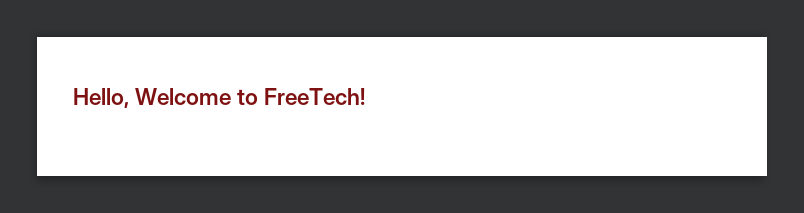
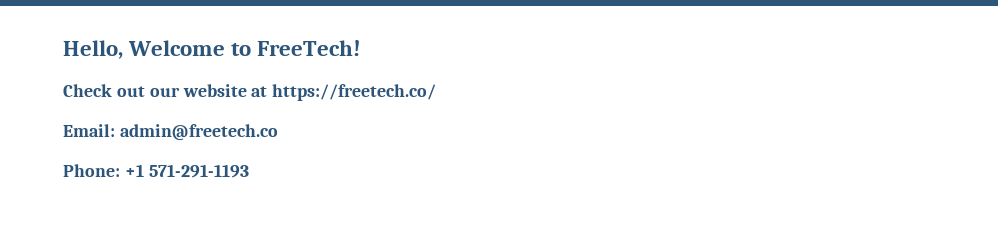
(366, 96) none -> [63,84,437,101] [63,124,278,141] [63,164,249,178] // Check out our website at https://freetech.co/ // Email: admin@freetech.co // Phone: +1 571-291-1193

